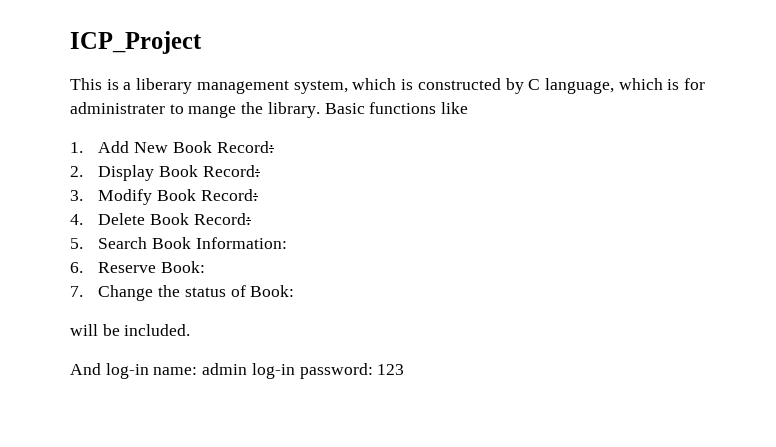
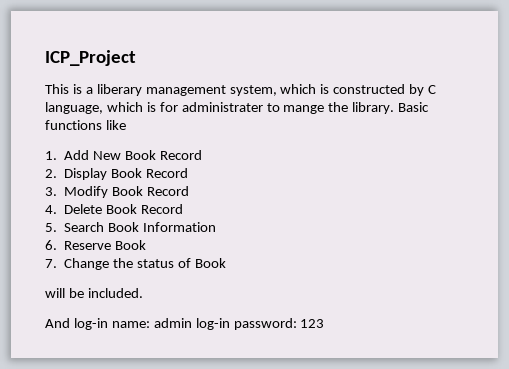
[216,141,274,153] Record: -> [159,150,202,160] Record
[202,165,260,177] Record: -> [146,168,189,178] Record
[200,189,258,201] Record: -> [147,186,190,196] Record
[193,213,251,225] Record: -> [141,204,184,214] Record
[195,237,287,249] Information: -> [143,222,217,232] Information
[161,261,206,273] Book: -> [115,240,147,250] Book
[250,285,295,297] Book: -> [194,258,226,268] Book

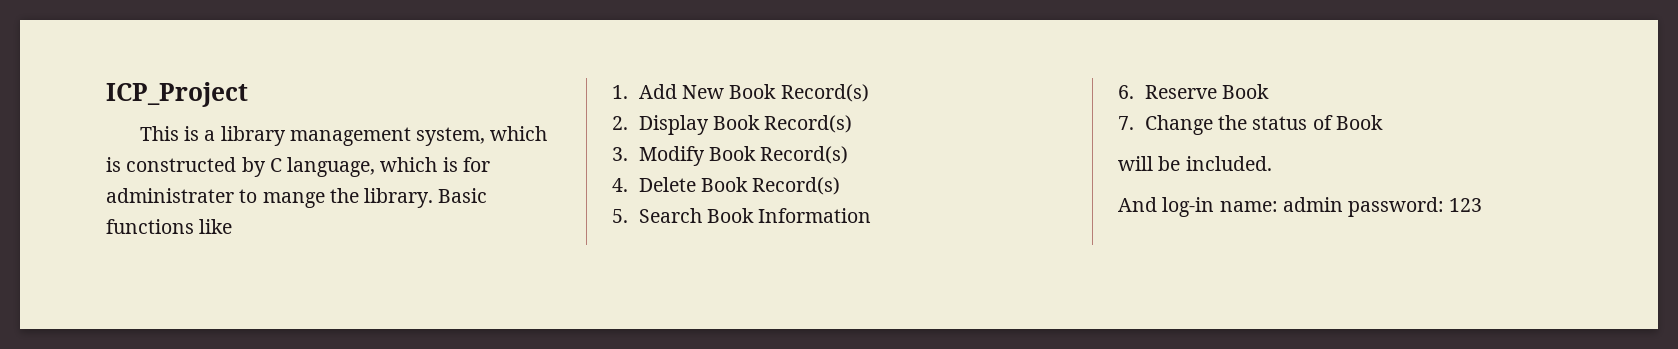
[96,84,142,96] liberary -> [220,126,286,146] library
[159,150,202,160] Record -> [780,84,869,102] Record(s)
[146,168,189,178] Record -> [764,115,853,133] Record(s)
[147,186,190,196] Record -> [760,146,849,164] Record(s)
[141,204,184,214] Record -> [752,177,841,195] Record(s)
[195,318,230,330] log-in -> (1343, 204) none

